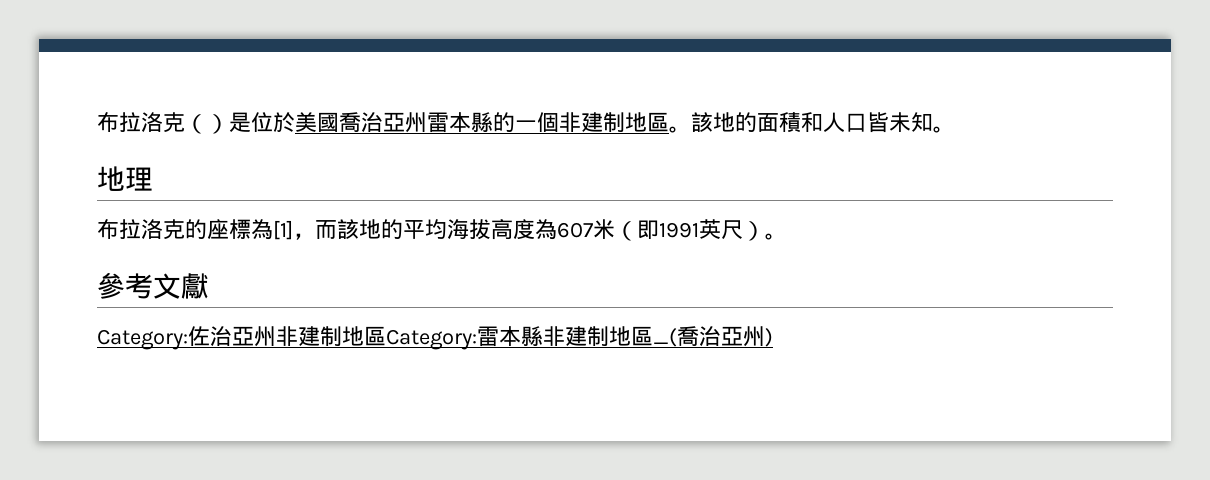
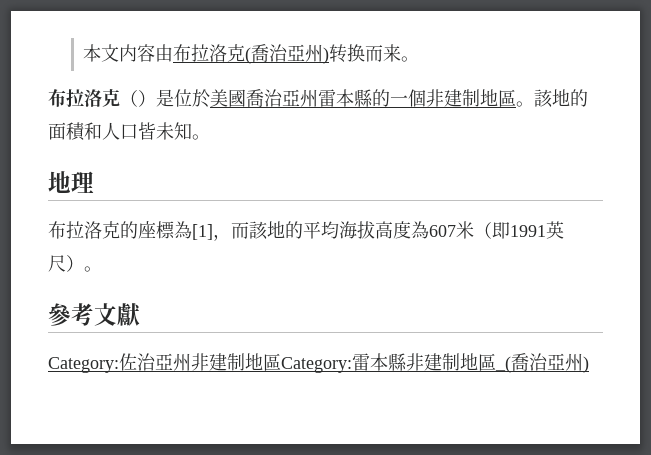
(97, 122) none -> [83,44,420,64] 本文内容由布拉洛克(喬治亞州)转换而来。 //

